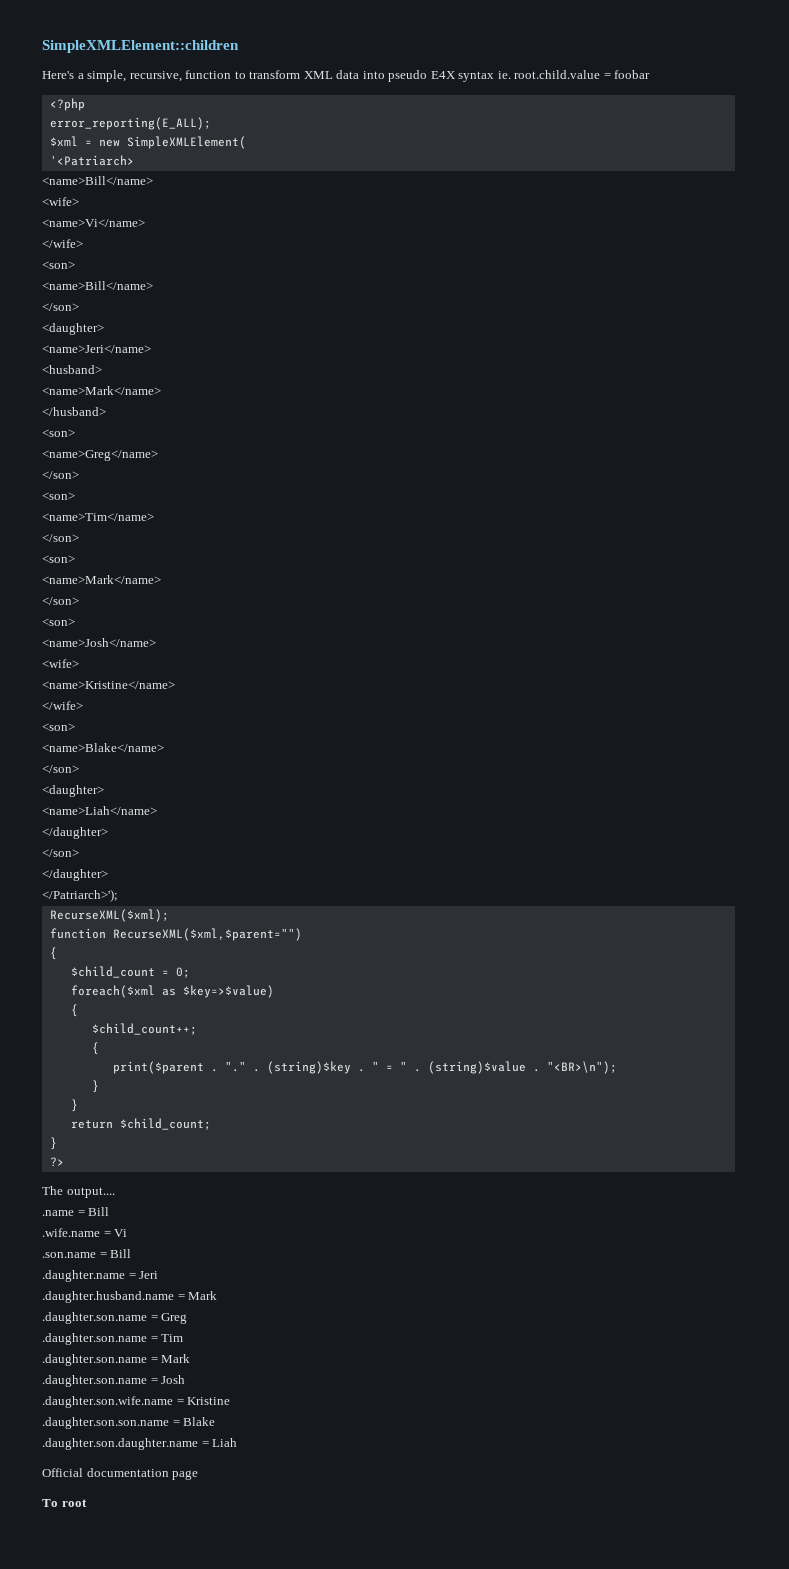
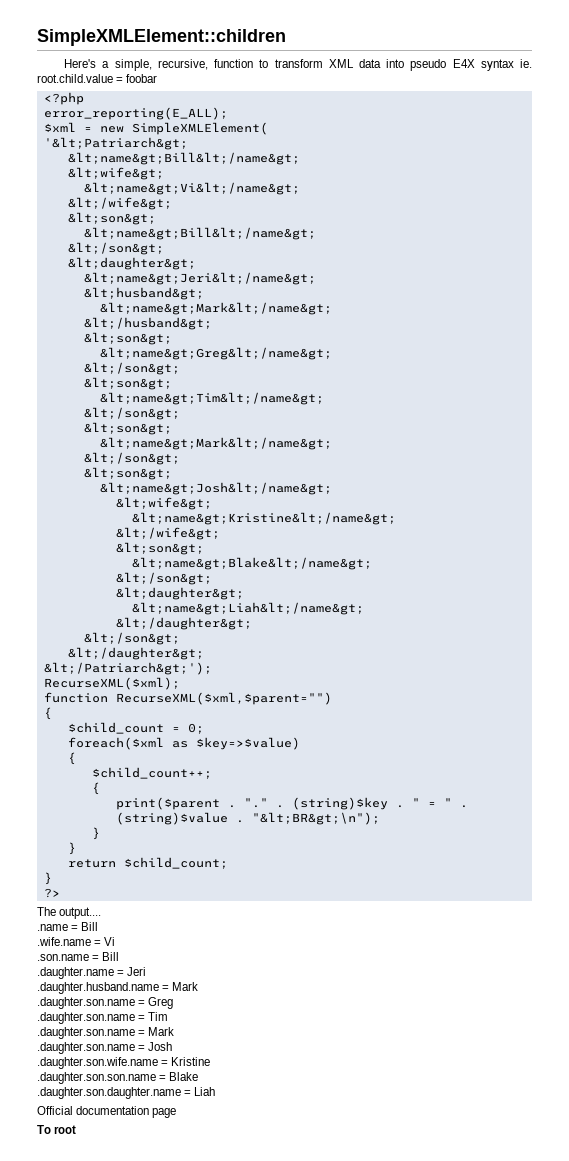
[49,155,134,166] [42,176,153,185] [42,197,79,206] [42,219,145,227] [42,239,83,248] [42,261,75,269] [42,281,153,290] [42,303,79,311] [42,323,104,335] [42,345,151,353] [42,365,102,374] [42,386,161,395] [42,407,106,416] [42,429,75,437] [42,450,158,461] [42,471,79,479] [42,492,75,500] [42,513,154,521] [42,534,79,542] [42,555,75,563] [42,575,161,584] [42,597,79,605] [42,618,75,626] [42,638,156,647] [42,659,79,668] [42,681,175,689] [42,701,83,710] [42,723,75,731] [42,743,164,752] [42,765,79,773] [42,785,104,797] [42,806,157,815] [42,827,108,839] [42,849,79,857] [42,869,108,881] [42,889,118,902] '<Patriarch> // <name>Bill</name> // <wife> // <name>Vi</name> // </wife> // <son> // <name>Bill</name> // </son> // <daughter> // <name>Jeri</name> // <husband> // <name>Mark</name> // </husband> // <son> // <name>Greg</name> // </son> // <son> // <name>Tim</name> // </son> // <son> // <name>Mark</name> // </son> // <son> // <name>Josh</name> // <wife> // <name>Kristine</name> // </wife> // <son> // <name>Blake</name> // </son> // <daughter> // <name>Liah</name> // </daughter> // </son> // </daughter> // </Patriarch>'); -> [43,137,188,150] [67,152,300,165] [67,167,164,180] [83,182,300,195] [67,197,172,210] [67,212,156,225] [83,227,316,240] [67,242,164,255] [67,257,196,270] [83,272,316,285] [83,287,204,300] [99,302,332,315] [83,317,212,330] [83,332,172,345] [99,347,332,360] [83,362,180,375] [83,377,172,390] [99,392,324,405] [83,407,180,420] [83,422,172,435] [99,437,332,450] [83,452,180,465] [83,467,172,480] [99,482,332,495] [115,497,212,510] [131,512,396,525] [115,527,220,540] [115,542,204,555] [131,557,372,570] [115,572,212,585] [115,587,244,600] [131,602,364,615] [115,617,252,630] [83,632,180,645] [67,647,204,660] [43,662,212,675] '&lt;Patriarch&gt; // &lt;name&gt;Bill&lt;/name&gt; // &lt;wife&gt; // &lt;name&gt;Vi&lt;/name&gt; // &lt;/wife&gt; // &lt;son&gt; // &lt;name&gt;Bill&lt;/name&gt; // &lt;/son&gt; // &lt;daughter&gt; // &lt;name&gt;Jeri&lt;/name&gt; // &lt;husband&gt; // &lt;name&gt;Mark&lt;/name&gt; // &lt;/husband&gt; // &lt;son&gt; // &lt;name&gt;Greg&lt;/name&gt; // &lt;/son&gt; // &lt;son&gt; // &lt;name&gt;Tim&lt;/name&gt; // &lt;/son&gt; // &lt;son&gt; // &lt;name&gt;Mark&lt;/name&gt; // &lt;/son&gt; // &lt;son&gt; // &lt;name&gt;Josh&lt;/name&gt; // &lt;wife&gt; // &lt;name&gt;Kristine&lt;/name&gt; // &lt;/wife&gt; // &lt;son&gt; // &lt;name&gt;Blake&lt;/name&gt; // &lt;/son&gt; // &lt;daughter&gt; // &lt;name&gt;Liah&lt;/name&gt; // &lt;/daughter&gt; // &lt;/son&gt; // &lt;/daughter&gt; // &lt;/Patriarch&gt;');
[546,1061,617,1074] "<BR>\n"); -> [251,812,380,825] "&lt;BR&gt;\n");

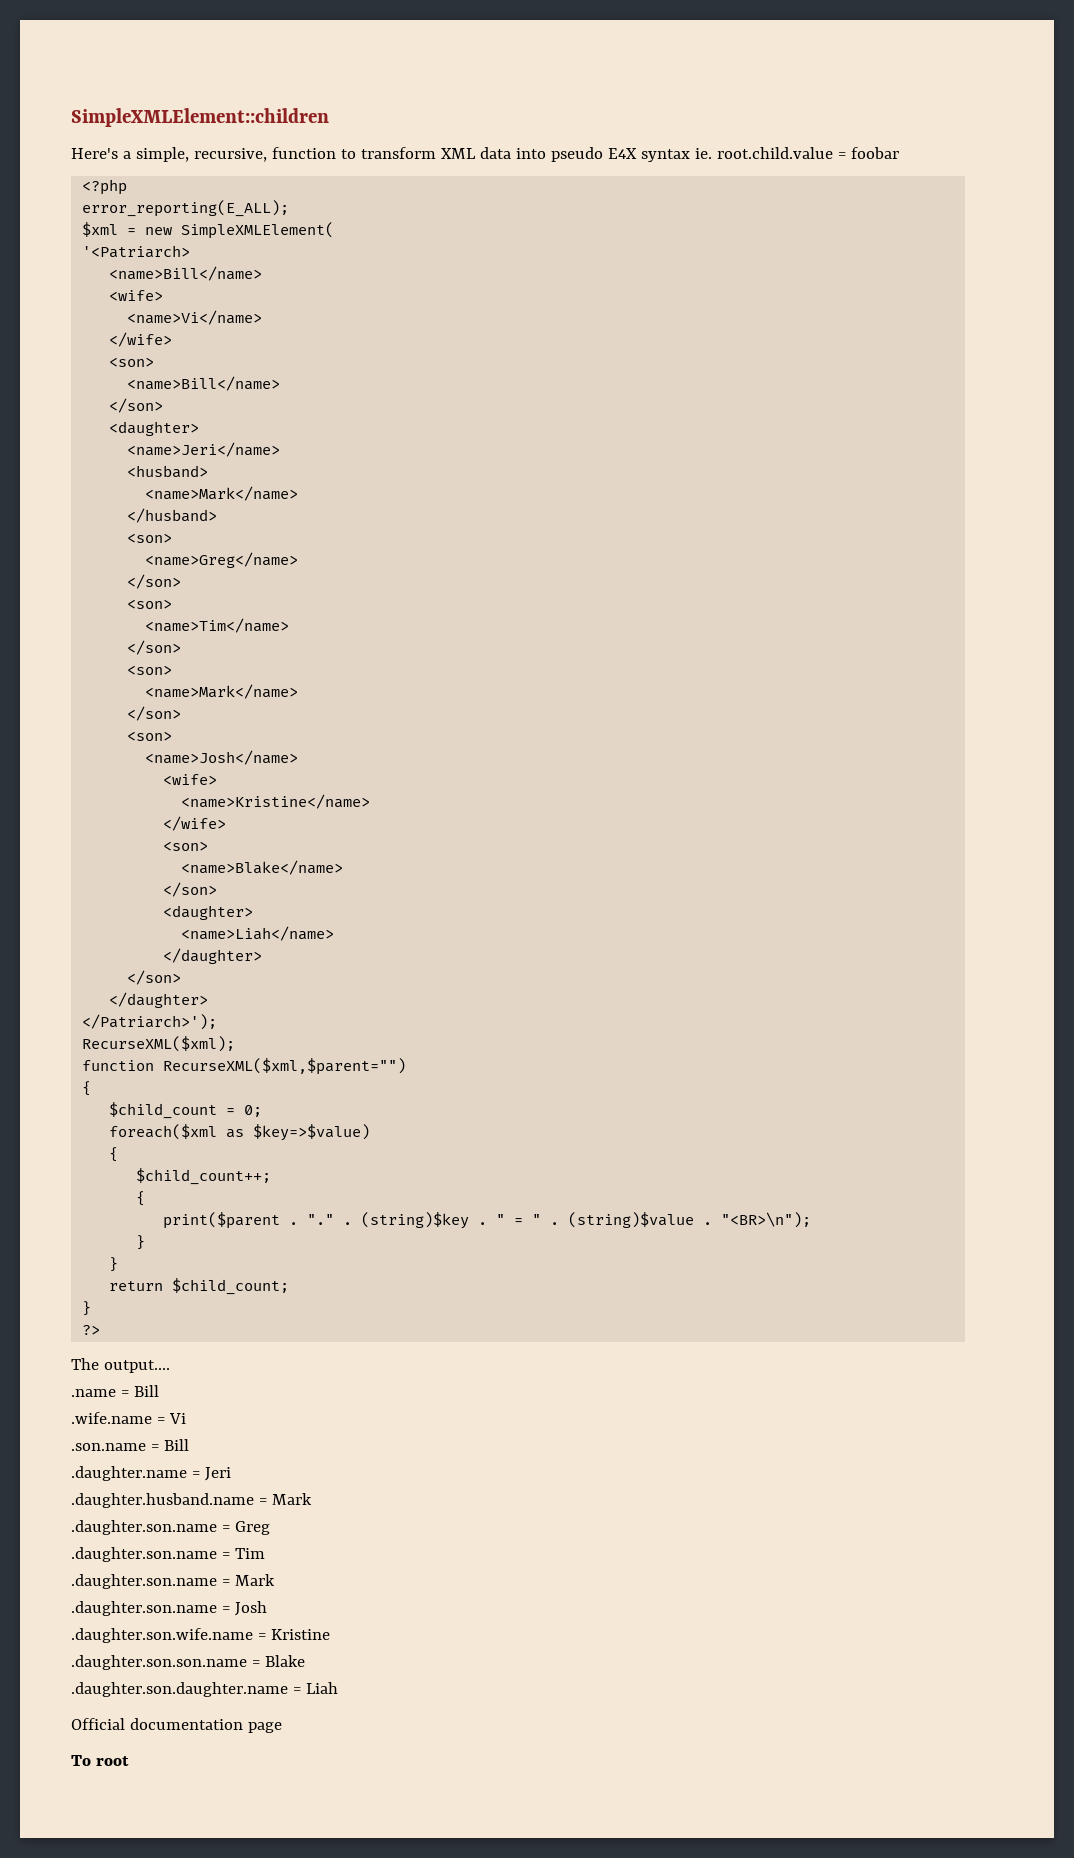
[43,137,188,150] [67,152,300,165] [67,167,164,180] [83,182,300,195] [67,197,172,210] [67,212,156,225] [83,227,316,240] [67,242,164,255] [67,257,196,270] [83,272,316,285] [83,287,204,300] [99,302,332,315] [83,317,212,330] [83,332,172,345] [99,347,332,360] [83,362,180,375] [83,377,172,390] [99,392,324,405] [83,407,180,420] [83,422,172,435] [99,437,332,450] [83,452,180,465] [83,467,172,480] [99,482,332,495] [115,497,212,510] [131,512,396,525] [115,527,220,540] [115,542,204,555] [131,557,372,570] [115,572,212,585] [115,587,244,600] [131,602,364,615] [115,617,252,630] [83,632,180,645] [67,647,204,660] [43,662,212,675] '&lt;Patriarch&gt; // &lt;name&gt;Bill&lt;/name&gt; // &lt;wife&gt; // &lt;name&gt;Vi&lt;/name&gt; // &lt;/wife&gt; // &lt;son&gt; // &lt;name&gt;Bill&lt;/name&gt; // &lt;/son&gt; // &lt;daughter&gt; // &lt;name&gt;Jeri&lt;/name&gt; // &lt;husband&gt; // &lt;name&gt;Mark&lt;/name&gt; // &lt;/husband&gt; // &lt;son&gt; // &lt;name&gt;Greg&lt;/name&gt; // &lt;/son&gt; // &lt;son&gt; // &lt;name&gt;Tim&lt;/name&gt; // &lt;/son&gt; // &lt;son&gt; // &lt;name&gt;Mark&lt;/name&gt; // &lt;/son&gt; // &lt;son&gt; // &lt;name&gt;Josh&lt;/name&gt; // &lt;wife&gt; // &lt;name&gt;Kristine&lt;/name&gt; // &lt;/wife&gt; // &lt;son&gt; // &lt;name&gt;Blake&lt;/name&gt; // &lt;/son&gt; // &lt;daughter&gt; // &lt;name&gt;Liah&lt;/name&gt; // &lt;/daughter&gt; // &lt;/son&gt; // &lt;/daughter&gt; // &lt;/Patriarch&gt;'); -> [82,245,191,258] [109,266,263,281] [109,290,164,301] [127,310,263,325] [109,332,173,347] [109,357,155,367] [127,376,281,391] [109,398,164,413] [109,421,200,436] [127,442,281,457] [127,465,209,478] [145,486,299,501] [127,508,218,523] [127,533,173,543] [145,552,299,568] [127,574,182,589] [127,599,173,609] [145,618,290,633] [127,640,182,655] [127,665,173,675] [145,684,299,699] [127,706,182,721] [127,731,173,741] [145,750,299,765] [163,774,218,785] [181,794,371,809] [163,816,227,831] [163,841,209,851] [181,860,344,875] [163,882,218,897] [163,905,254,920] [181,926,335,941] [163,948,263,964] [127,970,182,985] [109,992,209,1008] [82,1014,218,1030] '<Patriarch> // <name>Bill</name> // <wife> // <name>Vi</name> // </wife> // <son> // <name>Bill</name> // </son> // <daughter> // <name>Jeri</name> // <husband> // <name>Mark</name> // </husband> // <son> // <name>Greg</name> // </son> // <son> // <name>Tim</name> // </son> // <son> // <name>Mark</name> // </son> // <son> // <name>Josh</name> // <wife> // <name>Kristine</name> // </wife> // <son> // <name>Blake</name> // </son> // <daughter> // <name>Liah</name> // </daughter> // </son> // </daughter> // </Patriarch>');
[251,812,380,825] "&lt;BR&gt;\n"); -> [721,1212,812,1228] "<BR>\n");

